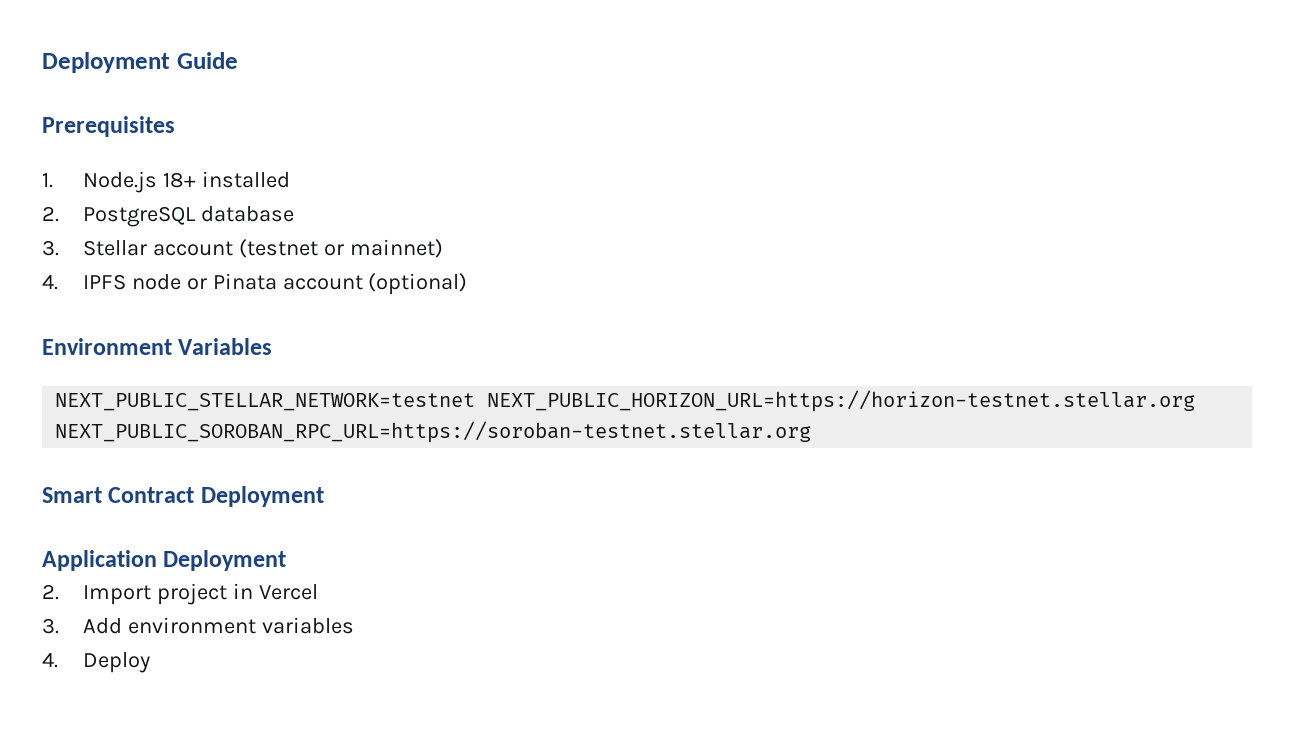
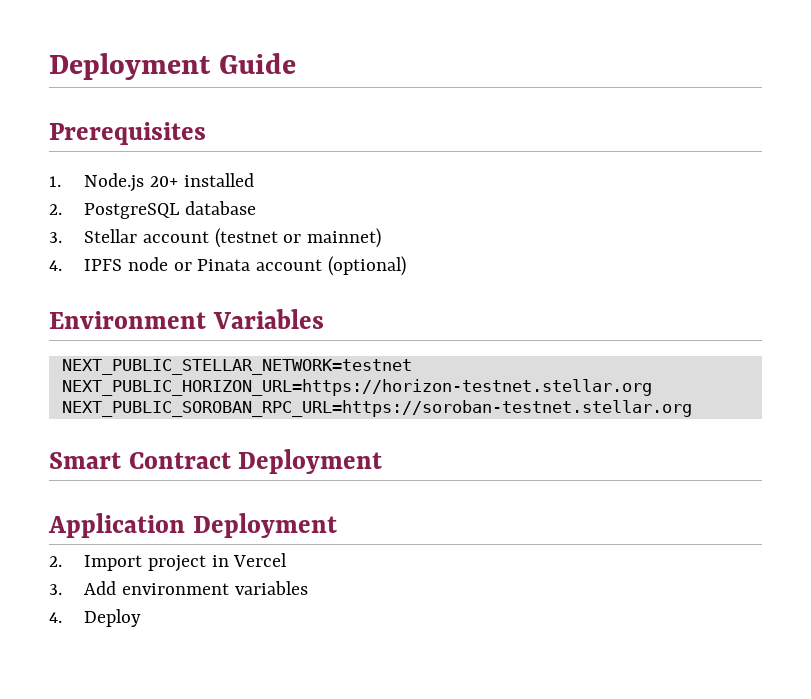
[162,172,196,188] 18+ -> [150,176,179,187] 20+

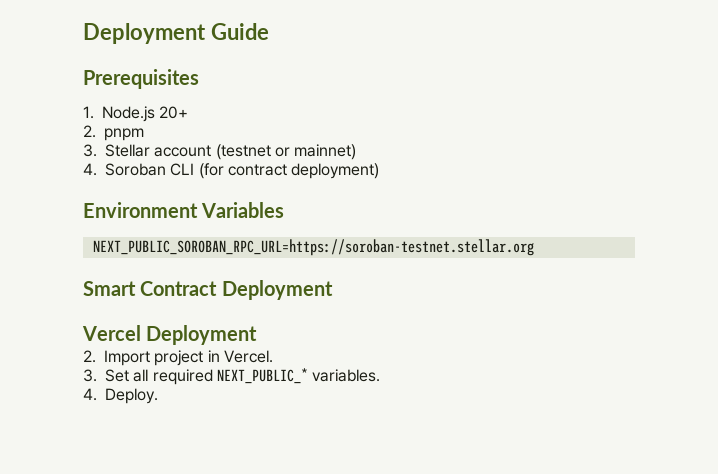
[183,173,254,187] [49,201,257,219] installed // 2. PostgreSQL database -> [83,125,144,141] // 2. pnpm
[84,256,406,276] IPFS node or Pinata account (optional) -> [105,163,380,179] Soroban CLI (for contract deployment)
[61,359,412,375] [61,379,652,396] NEXT_PUBLIC_STELLAR_NETWORK=testnet NEXT_PUBLIC_HORIZON_URL=https://horizon-testnet.stellar.org -> (285, 210) none
[48,513,185,538] Application -> [82,325,141,341] Vercel
[233,553,288,567] [49,581,308,595] [49,609,142,627] Vercel // 3. Add environment variables // 4. Deploy -> [223,350,273,363] [83,368,381,385] [83,388,158,404] Vercel. // 3. Set all required NEXT_PUBLIC_* variables. // 4. Deploy.

